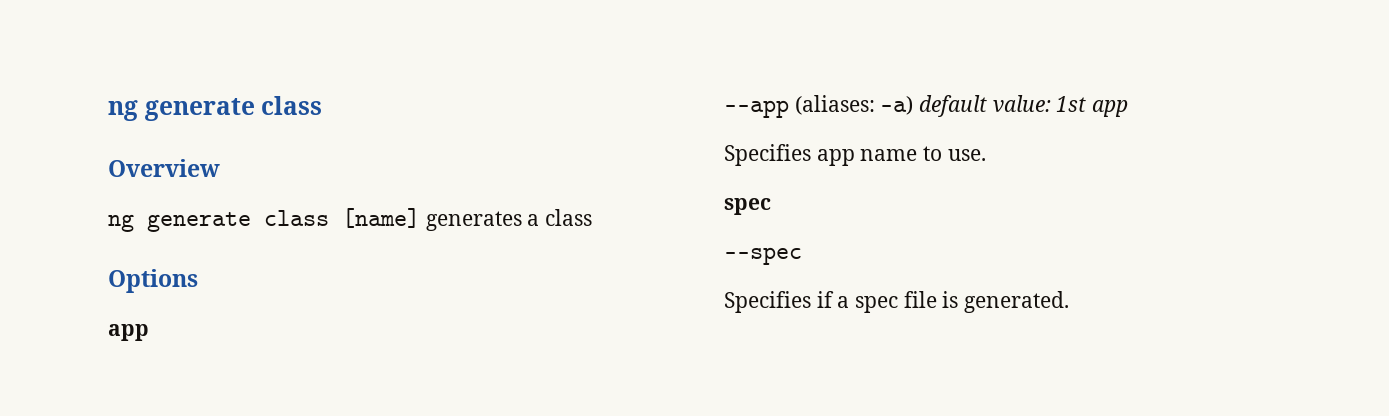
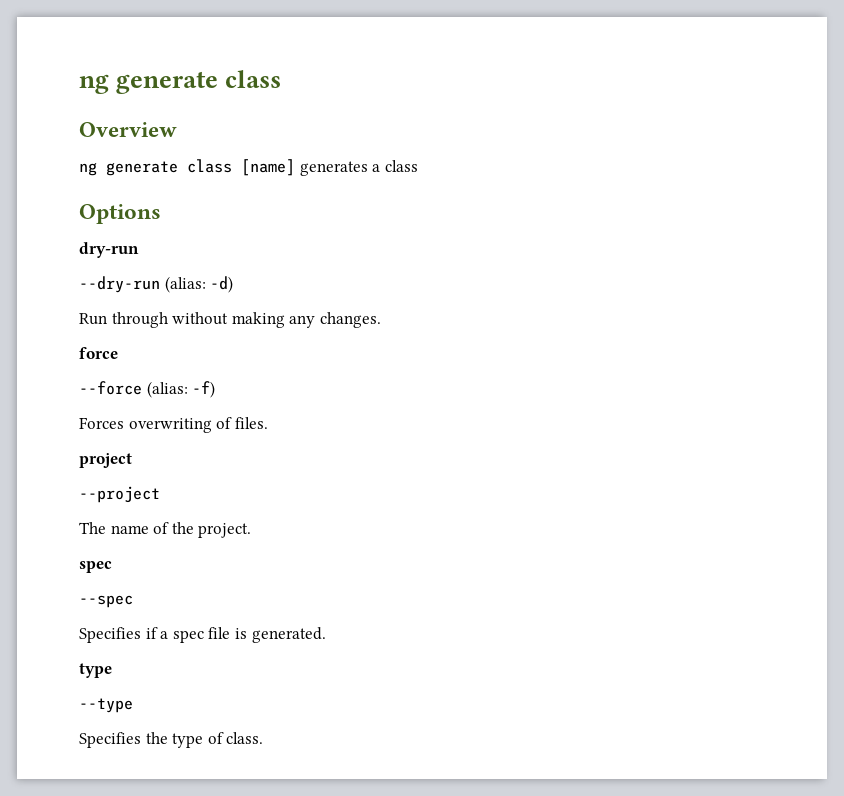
[108,324,149,341] [724,95,1129,118] [724,144,986,166] app // --app (aliases: -a) default value: 1st app // Specifies app name to use. -> [79,242,139,258] [79,276,234,293] [79,312,381,328] [79,347,118,359] [79,381,216,398] [79,417,268,433] [79,453,132,468] [79,486,160,503] [79,522,252,538] dry-run // --dry-run (alias: -d) // Run through without making any changes. // force // --force (alias: -f) // Forces overwriting of files. // project // --project // The name of the project.
(1070, 302) none -> [79,663,112,678] [79,698,133,713] [79,732,264,748] // type // --type // Specifies the type of class.

